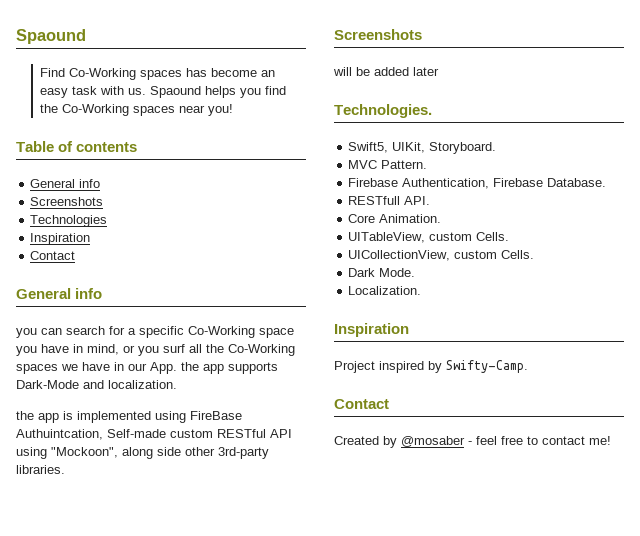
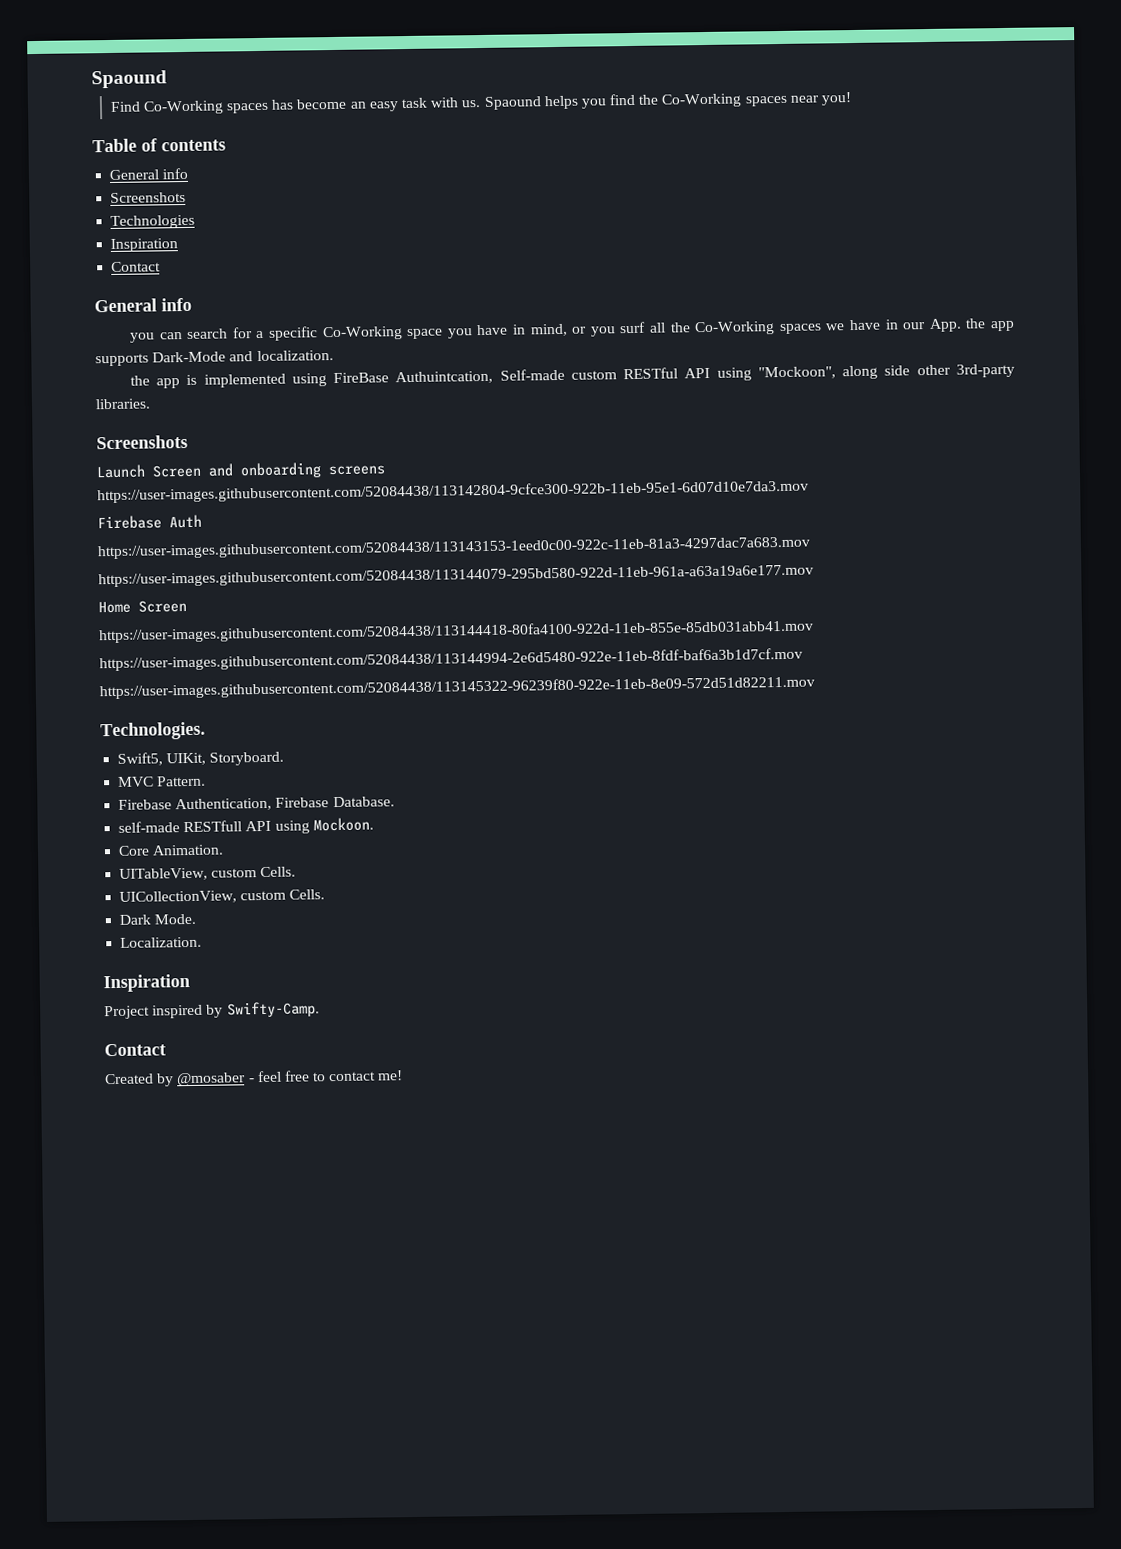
[333,67,439,76] will be added later -> [96,462,385,479] [97,479,809,504] [97,514,202,530] [97,536,811,560] [98,564,814,588] [98,600,187,614] [99,619,814,644] [99,647,803,672] [99,675,815,700] Launch Screen and onboarding screens https://user-images.githubusercontent.com/52084438/113142804-9cfce300-922b-11eb-95e1-6d07d10e7da3.mov // Firebase Auth // https://user-images.githubusercontent.com/52084438/113143153-1eed0c00-922c-11eb-81a3-4297dac7a683.mov // https://user-images.githubusercontent.com/52084438/113144079-295bd580-922d-11eb-961a-a63a19a6e177.mov // Home Screen // https://user-images.githubusercontent.com/52084438/113144418-80fa4100-922d-11eb-855e-85db031abb41.mov // https://user-images.githubusercontent.com/52084438/113144994-2e6d5480-922e-11eb-8fdf-baf6a3b1d7cf.mov // https://user-images.githubusercontent.com/52084438/113145322-96239f80-922e-11eb-8e09-572d51d82211.mov
[348,196,431,205] RESTfull API. -> [118,817,374,834] self-made RESTfull API using Mockoon.

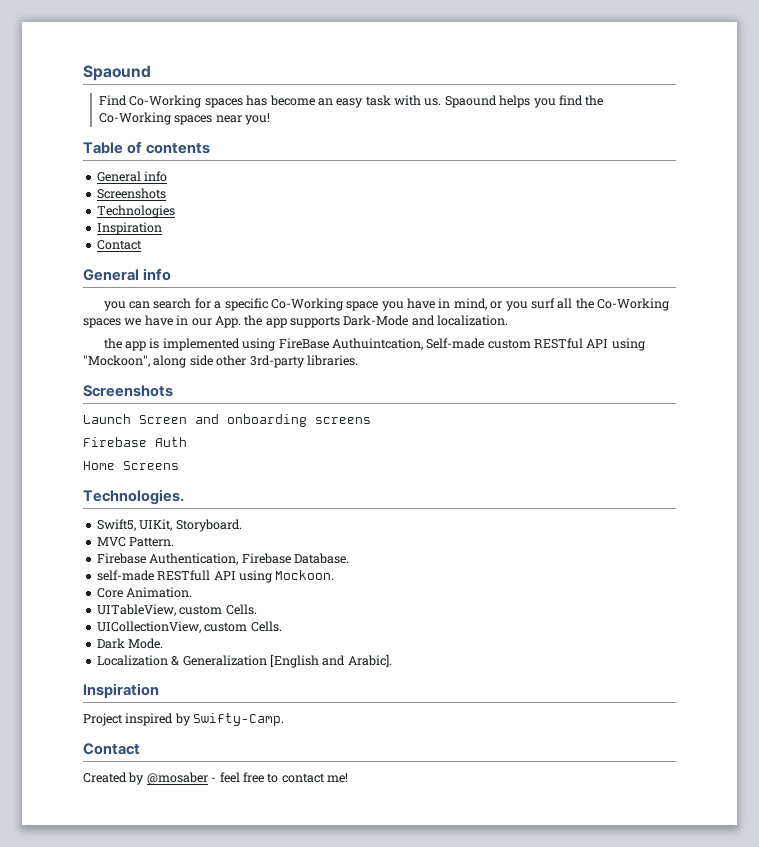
[97,479,809,504] https://user-images.githubusercontent.com/52084438/113142804-9cfce300-922b-11eb-95e1-6d07d10e7da3.mov -> (371, 420) none
[97,536,811,560] [98,564,814,588] // https://user-images.githubusercontent.com/52084438/113143153-1eed0c00-922c-11eb-81a3-4297dac7a683.mov // https://user-images.githubusercontent.com/52084438/113144079-295bd580-922d-11eb-961a-a63a19a6e177.mov -> (187, 442) none
[138,600,187,613] [99,619,814,644] [99,647,803,672] [99,675,815,700] Screen // https://user-images.githubusercontent.com/52084438/113144418-80fa4100-922d-11eb-855e-85db031abb41.mov // https://user-images.githubusercontent.com/52084438/113144994-2e6d5480-922e-11eb-8fdf-baf6a3b1d7cf.mov // https://user-images.githubusercontent.com/52084438/113145322-96239f80-922e-11eb-8e09-572d51d82211.mov -> [123,461,179,470] Screens
[120,936,203,948] Localization. -> [96,654,392,668] Localization & Generalization [English and Arabic].

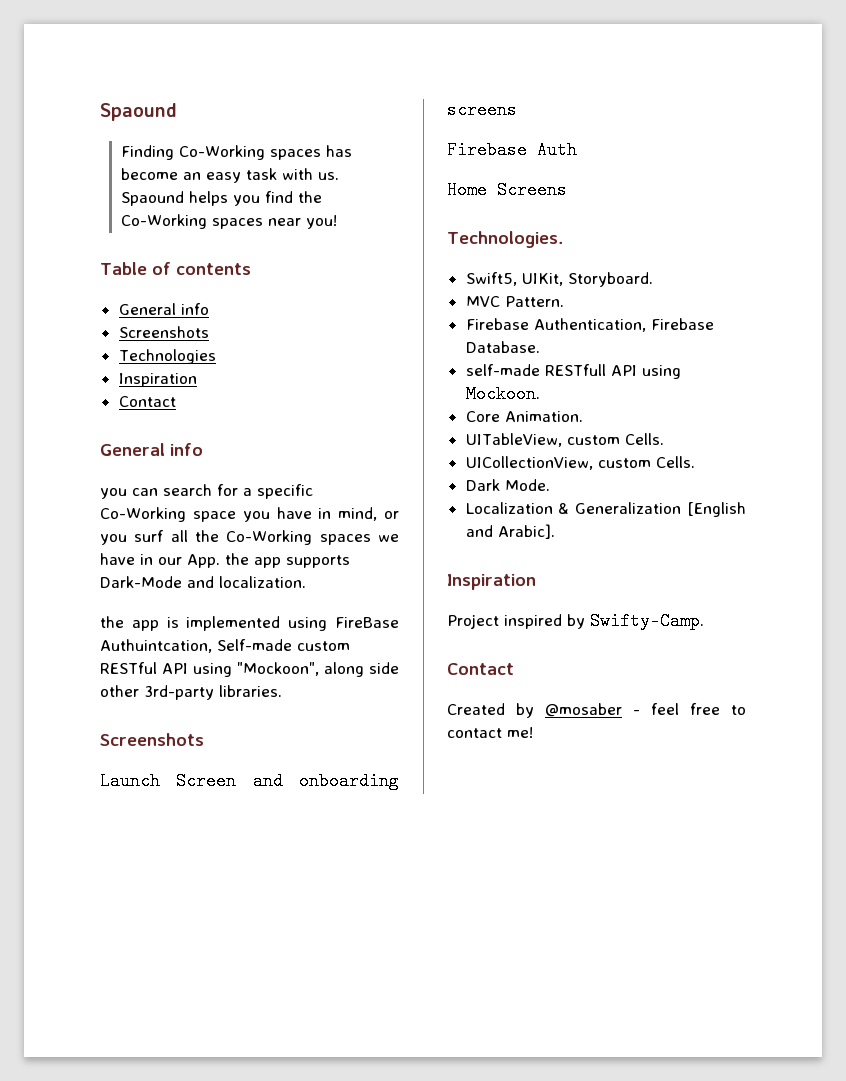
[99,95,128,106] Find -> [121,145,175,160] Finding

